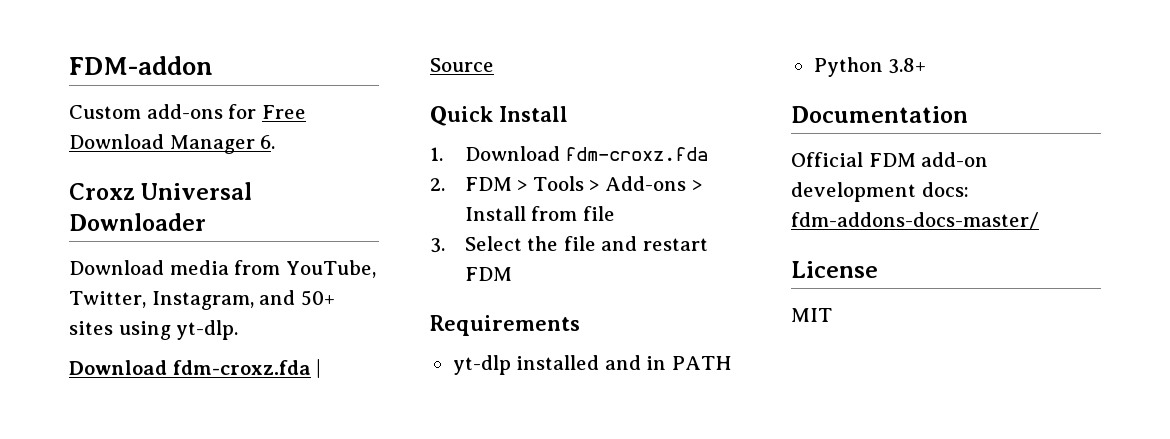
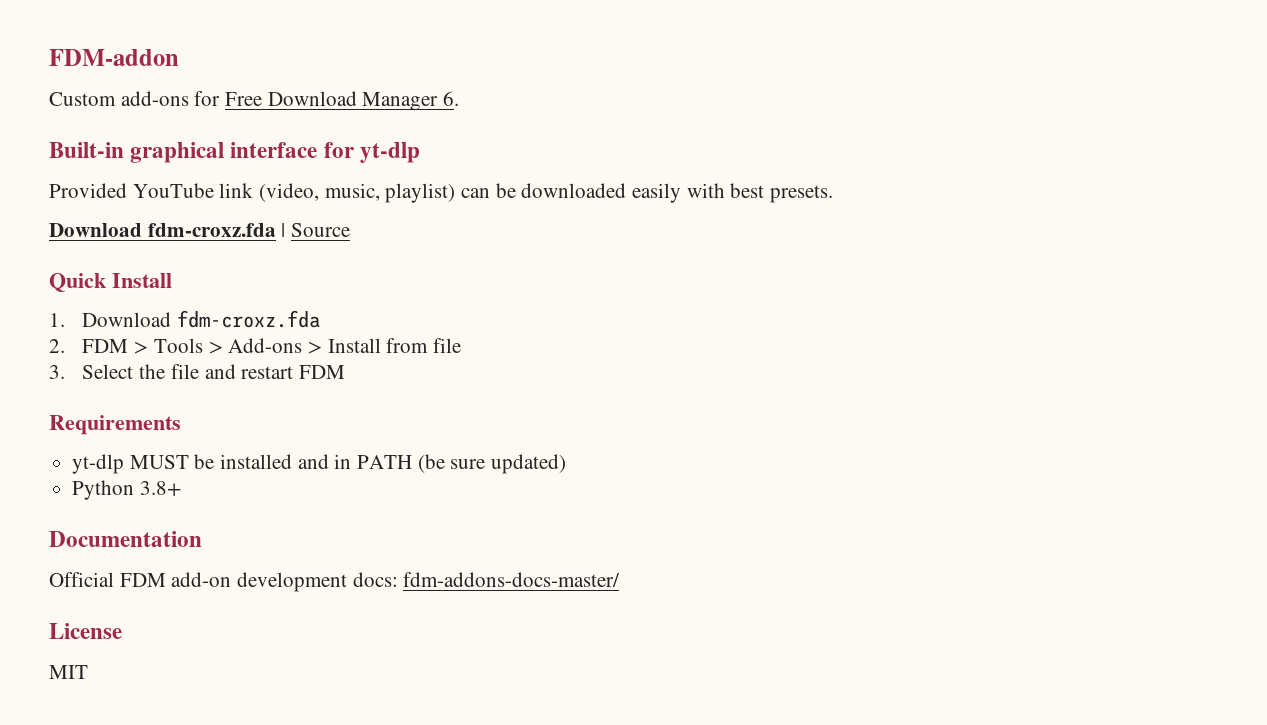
[69,182,253,200] [69,213,206,231] [69,260,376,278] [69,290,335,310] [69,320,239,340] Croxz Universal Downloader // Download media from YouTube, Twitter, Instagram, and 50+ sites using yt-dlp. -> [49,142,420,163] [49,183,834,203] Built-in graphical interface for yt-dlp // Provided YouTube link (video, music, playlist) can be downloaded easily with best presets.
(511, 365) none -> [129,454,215,469] MUST be
(731, 363) none -> [417,454,567,474] (be sure updated)

